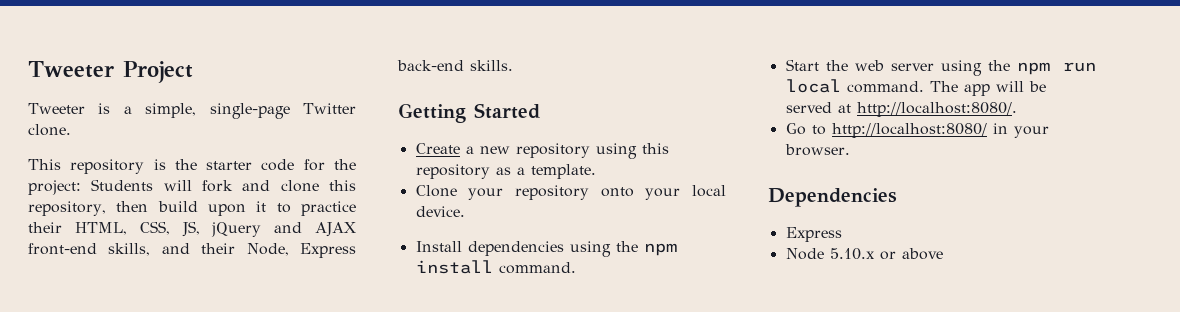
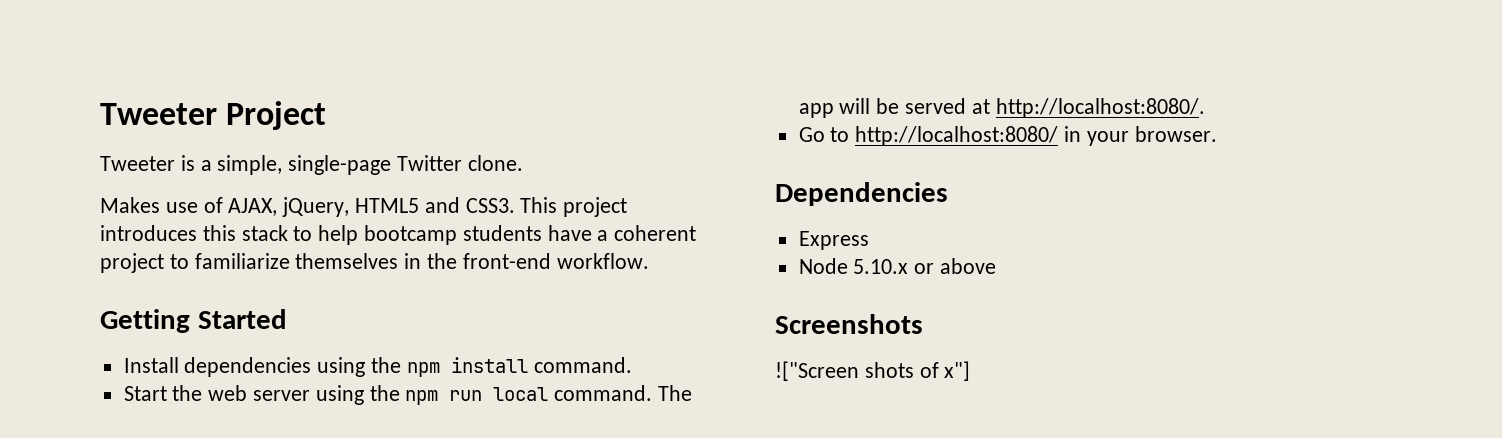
[28,159,356,174] [28,179,356,195] [28,201,356,216] [28,221,356,237] [28,243,356,258] [397,60,513,71] [398,103,540,123] [415,143,669,159] [415,164,596,179] [415,185,726,200] [415,206,465,217] This repository is the starter code for the project: Students will fork and clone this repository, then build upon it to practice their HTML, CSS, JS, jQuery and AJAX front-end skills, and their Node, Express back-end skills. // Getting Started // Create a new repository using this repository as a template. // Clone your repository onto your local device. -> [100,197,628,217] [100,225,697,245] [100,253,649,273] [100,309,287,333] Makes use of AJAX, jQuery, HTML5 and CSS3. This project introduces this stack to help bootcamp students have a coherent project to familiarize themselves in the front-end workflow. // Getting Started
(943, 254) none -> [775,314,923,334] [775,361,971,381] // Screenshots // !["Screen shots of x"]

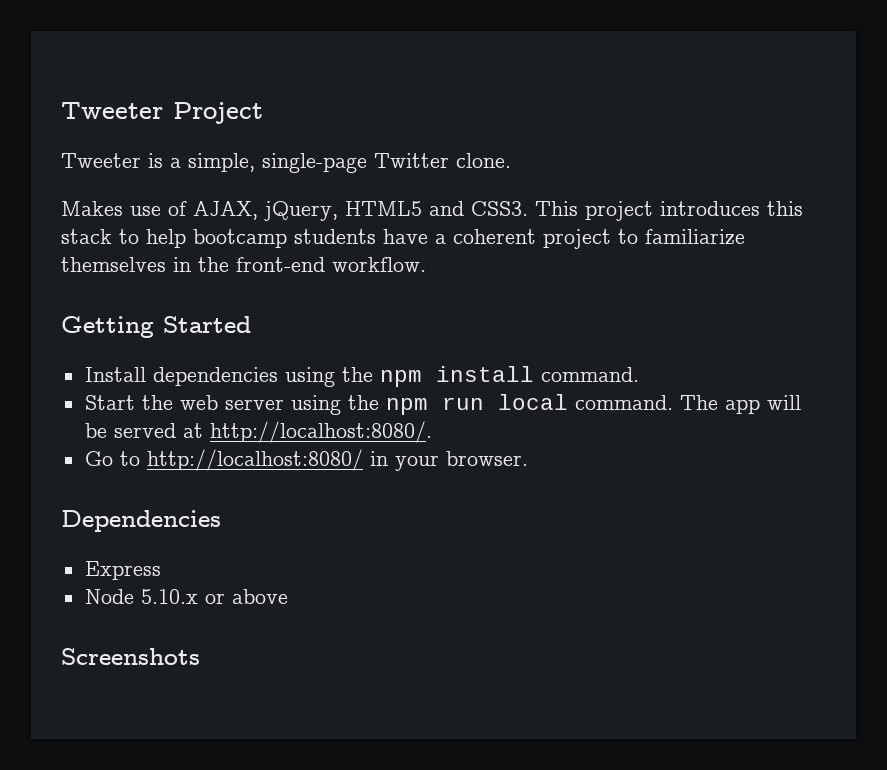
[775,361,971,381] // !["Screen shots of x"] -> (200, 656) none

